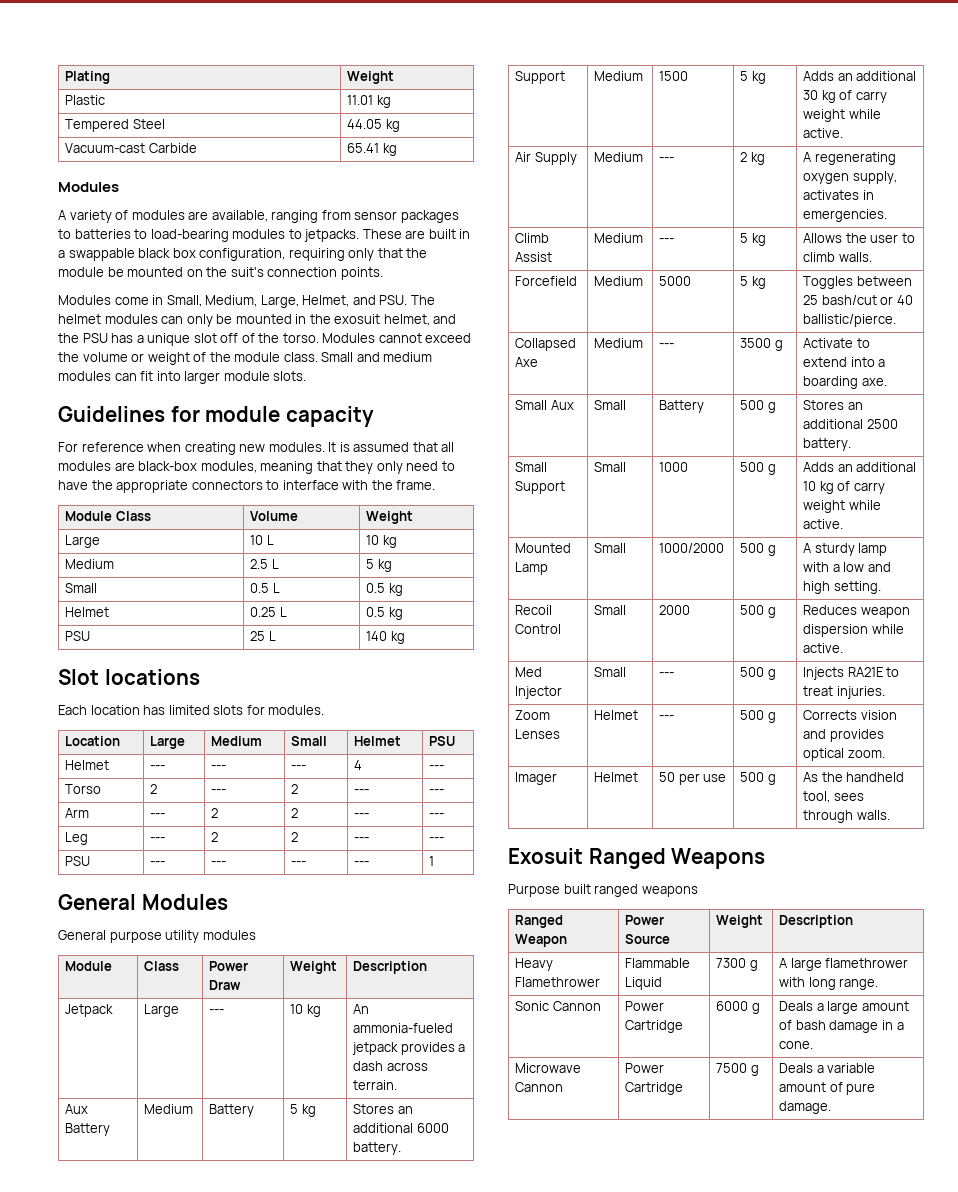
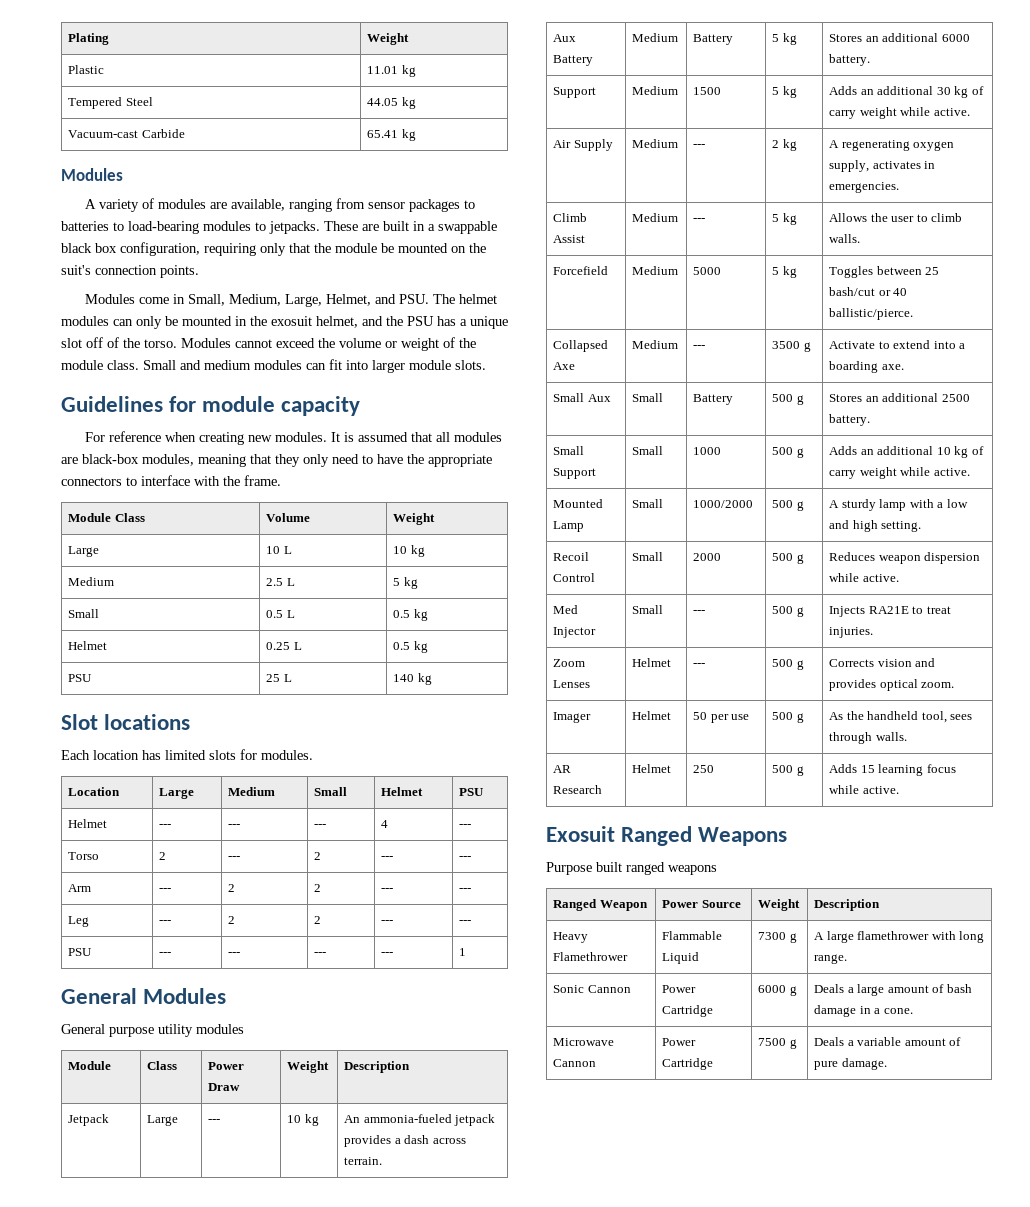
(890, 815) none -> [553,765,572,773] [553,785,603,794] [632,764,672,773] [693,765,715,773] [772,765,804,776] [829,764,956,776] [829,785,899,794] // AR Research | Helmet | 250 | 500 g | Adds 15 learning focus while active.

